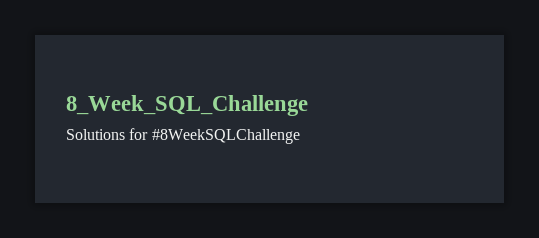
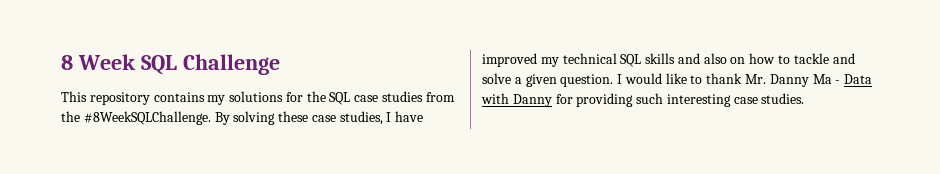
[66,95,308,116] [66,128,300,144] 8_Week_SQL_Challenge // Solutions for #8WeekSQLChallenge -> [61,54,280,75] [61,91,455,105] [61,111,424,125] [482,53,855,67] [482,73,873,87] [481,93,805,107] 8 Week SQL Challenge // This repository contains my solutions for the SQL case studies from the #8WeekSQLChallenge. By solving these case studies, I have improved my technical SQL skills and also on how to tackle and solve a given question. I would like to thank Mr. Danny Ma - Data with Danny for providing such interesting case studies.

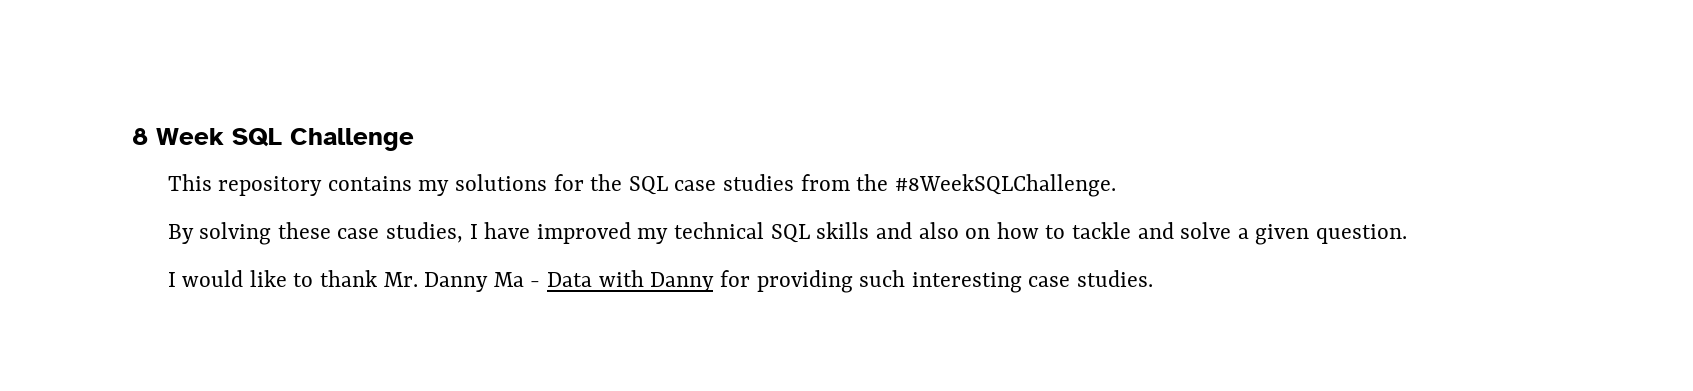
(211, 118) none -> (1116, 185) //
(614, 80) none -> (1408, 234) //

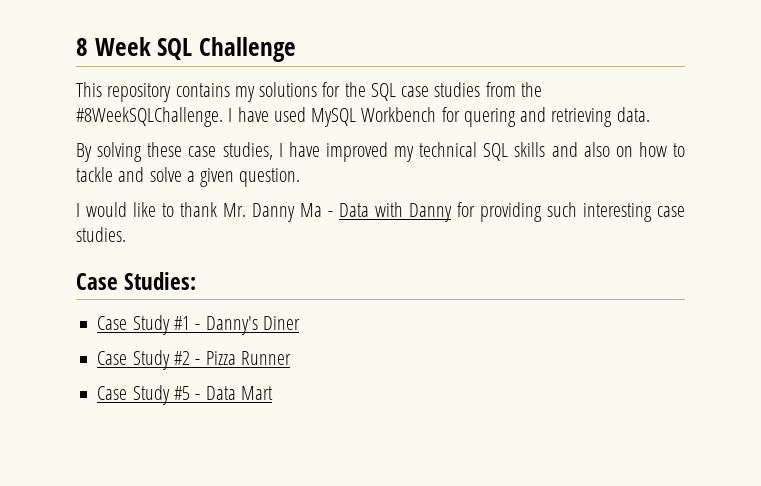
(1116, 185) none -> [228,107,650,127] I have used MySQL Workbench for quering and retrieving data.
(1154, 278) none -> [76,272,197,290] [97,315,300,335] [97,350,291,370] [97,385,273,405] // Case Studies: // Case Study #1 - Danny's Diner // Case Study #2 - Pizza Runner // Case Study #5 - Data Mart

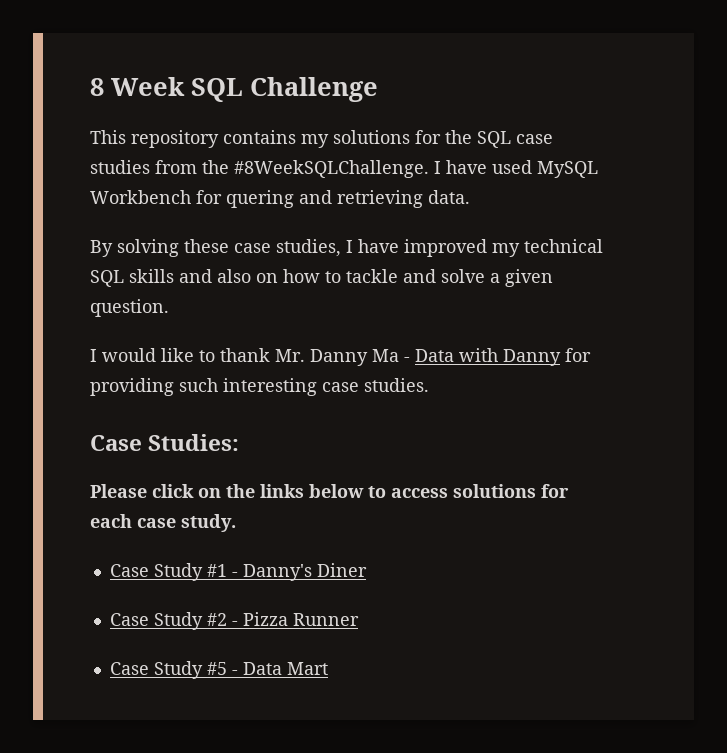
(197, 281) none -> [90,484,569,498] [90,514,236,532] // Please click on the links below to access solutions for each case study.

